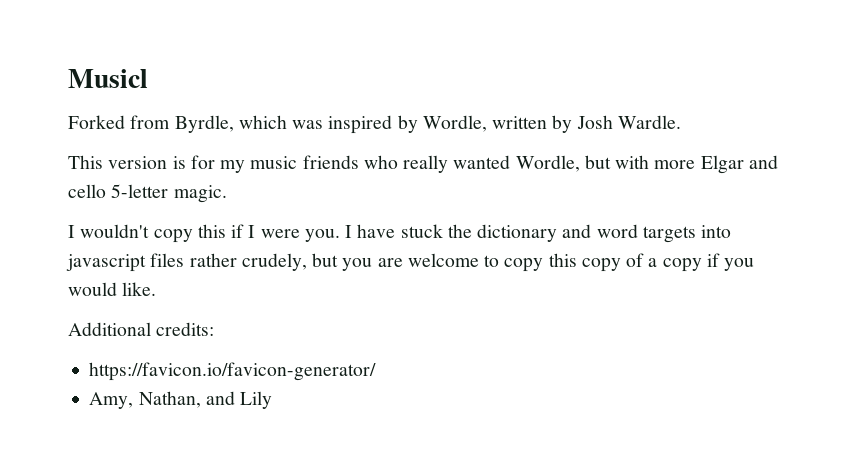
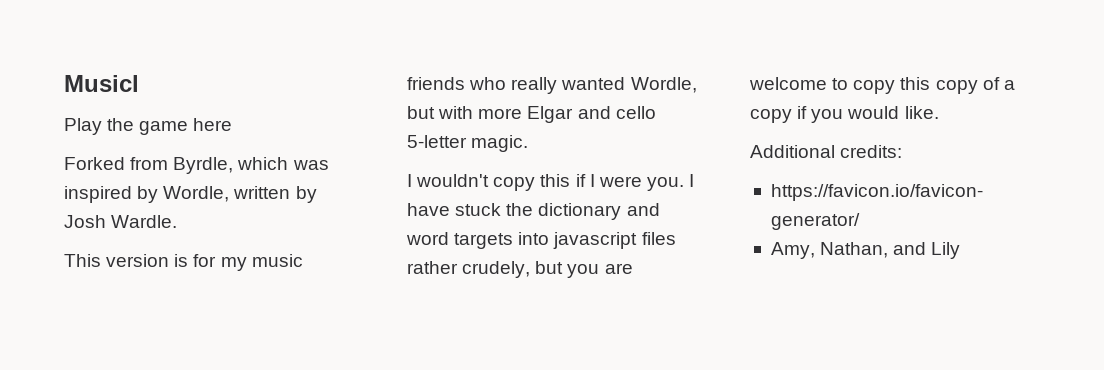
(148, 78) none -> [64,118,233,135] // Play the game here

